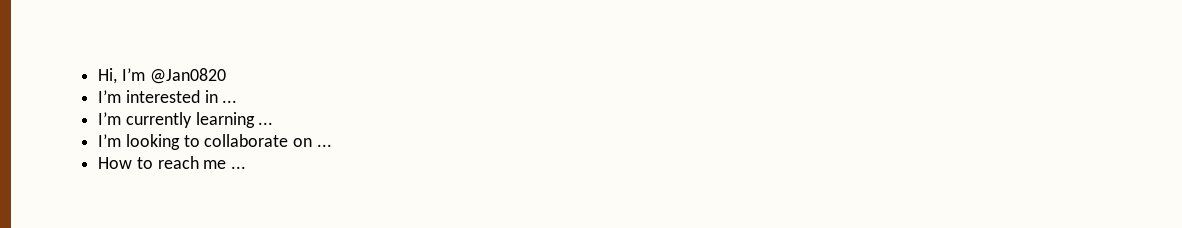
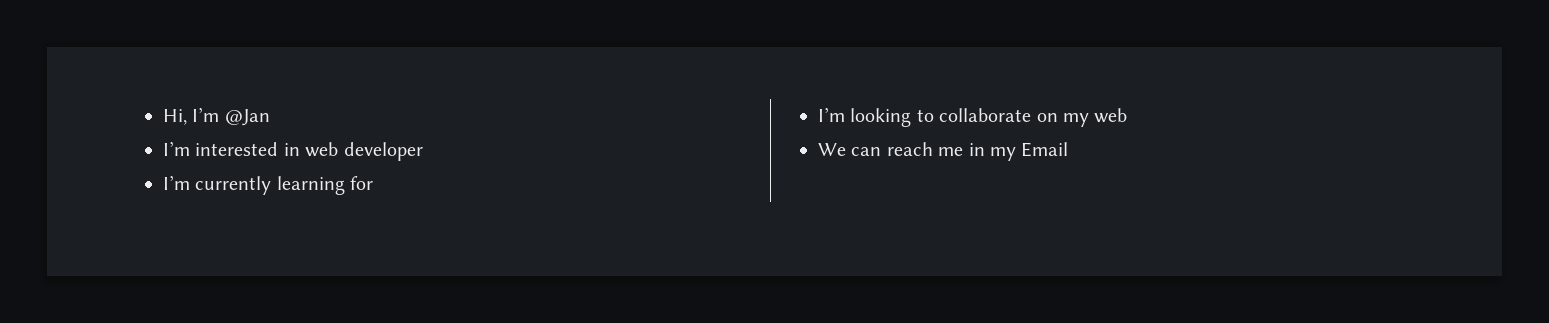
[149,68,226,84] @Jan0820 -> [224,109,270,126] @Jan
[222,100,238,103] ... -> [305,142,423,161] web developer
[258,122,274,125] ... -> [350,176,374,190] for
[316,144,332,147] [98,156,247,169] ... // How to reach me ... -> [1063,108,1128,127] [818,142,1069,161] my web // We can reach me in my Email

